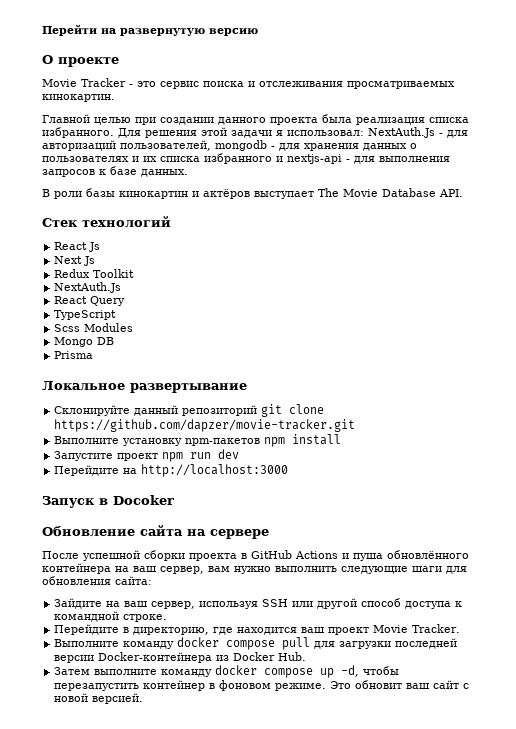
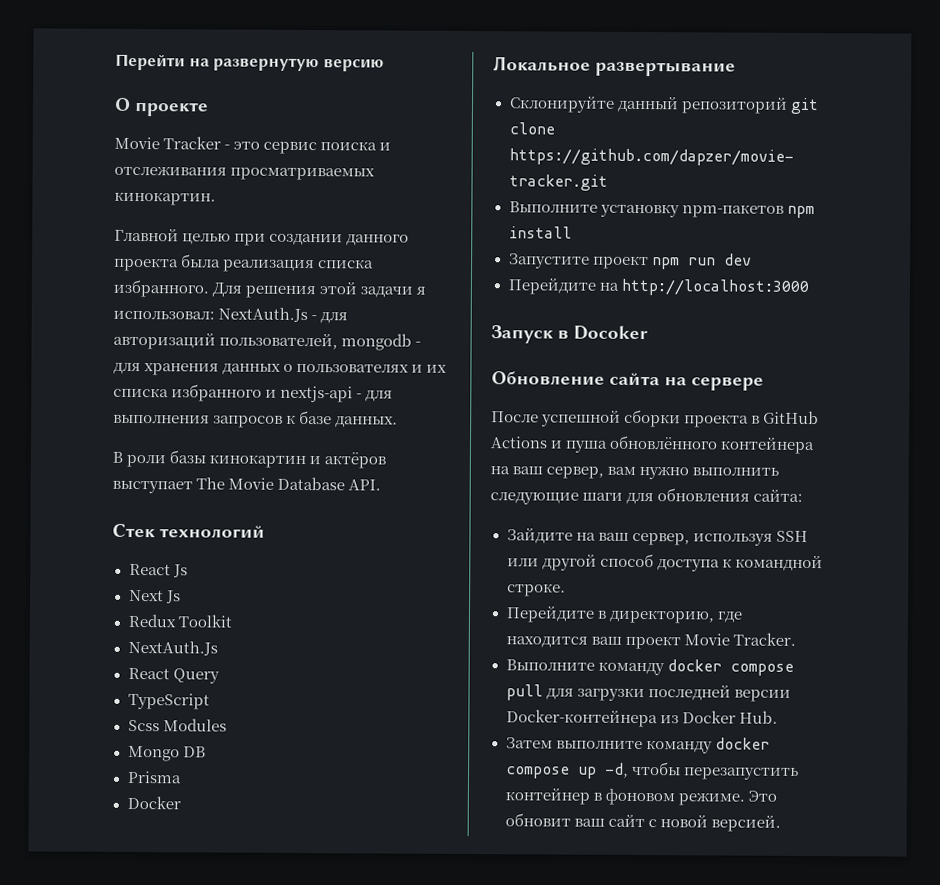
(94, 355) none -> [126,795,181,810] // Docker

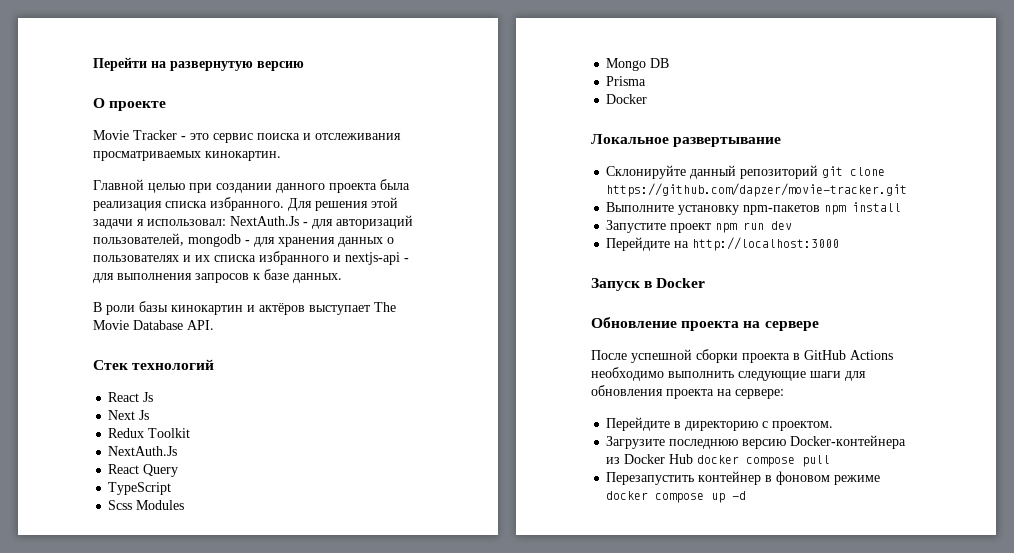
[573,325,649,341] Docoker -> [656,278,706,288] Docker
[609,372,661,386] сайта -> [681,321,740,331] проекта
[550,435,816,455] [490,466,690,480] и пуша обновлённого контейнера на ваш сервер, вам нужно -> [591,367,664,381] необходимо
[753,488,804,502] [506,527,808,546] [506,553,823,572] [506,583,566,597] [505,605,743,624] [505,632,796,650] [505,659,794,676] [505,684,791,702] [505,709,778,728] [505,737,770,754] [505,761,799,780] [504,787,777,806] [504,813,781,832] сайта: // Зайдите на ваш сервер, используя SSH или другой способ доступа к командной строке. // Перейдите в директорию, где находится ваш проект Movie Tracker. // Выполните команду docker compose pull для загрузки последней версии Docker-контейнера из Docker Hub. // Затем выполните команду docker compose up -d, чтобы перезапустить контейнер в фоновом режиме. Это обновит ваш сайт с новой версией. -> [666,389,784,399] [606,417,834,431] [606,435,907,449] [606,454,831,467] [606,471,881,485] [606,491,747,503] проекта на сервере: // Перейдите в директорию с проектом. // Загрузите последнюю версию Docker-контейнера из Docker Hub docker compose pull // Перезапустить контейнер в фоновом режиме docker compose up -d

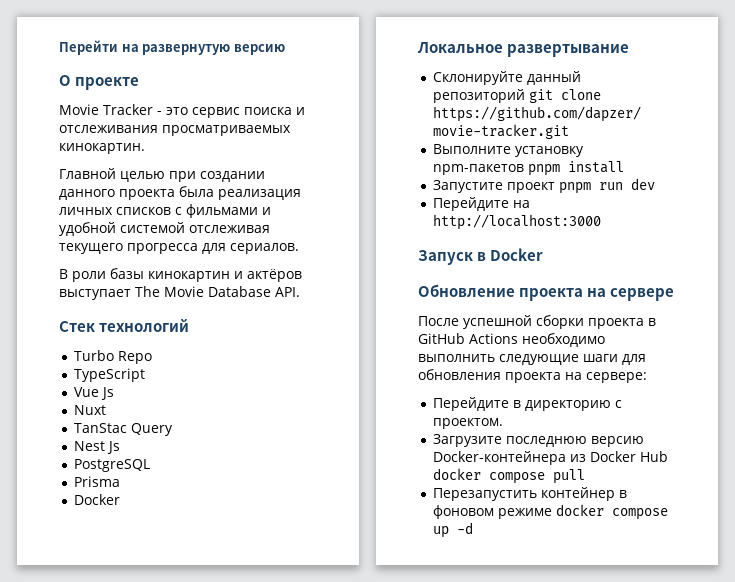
[165,197,398,211] [93,215,413,229] [93,233,394,247] [93,251,409,265] [93,269,342,283] списка избранного. Для решения этой задачи я использовал: NextAuth.Js - для авторизаций пользователей, mongodb - для хранения данных о пользователях и их списка избранного и nextjs-api - для выполнения запросов к базе данных. -> [59,204,271,218] [59,222,270,236] [59,243,299,254] личных списков с фильмами и удобной системой отслеживая текущего прогресса для сериалов.
[108,392,154,402] [108,410,150,420] [108,428,191,438] [108,446,178,456] [108,464,179,477] [108,482,172,495] [108,500,185,510] [606,58,670,71] React Js // Next Js // Redux Toolkit // NextAuth.Js // React Query // TypeScript // Scss Modules // Mongo DB -> [73,350,152,364] [73,368,145,382] [73,387,114,400] [73,405,106,415] [73,423,173,436] [73,441,120,454] [73,459,150,472] Turbo Repo // TypeScript // Vue Js // Nuxt // TanStac Query // Nest Js // PostgreSQL
[824,205,847,215] npm -> [527,164,560,176] pnpm
[715,223,738,233] npm -> [558,182,591,194] pnpm

